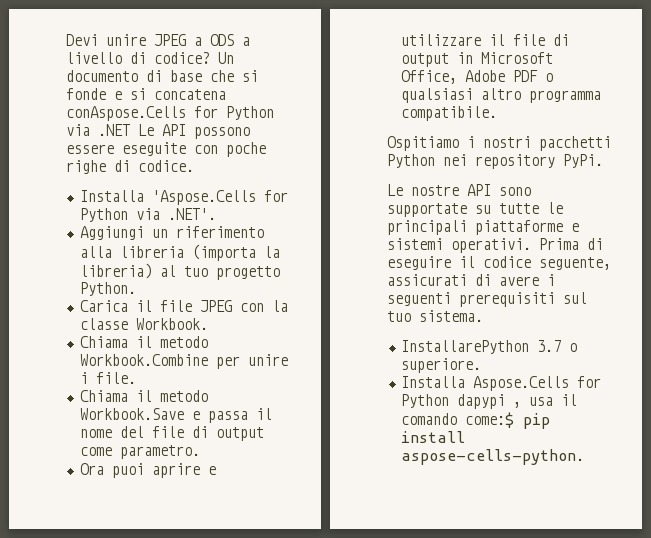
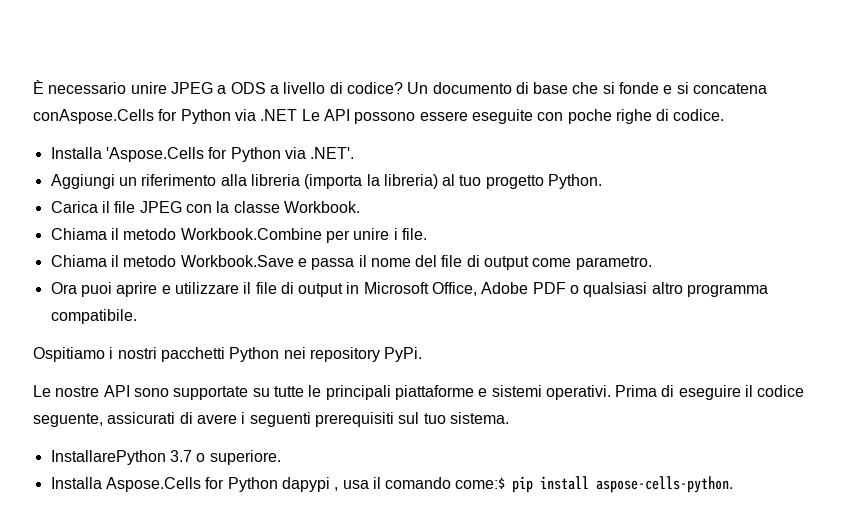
[66,34,98,46] Devi -> [33,80,127,94] È necessario

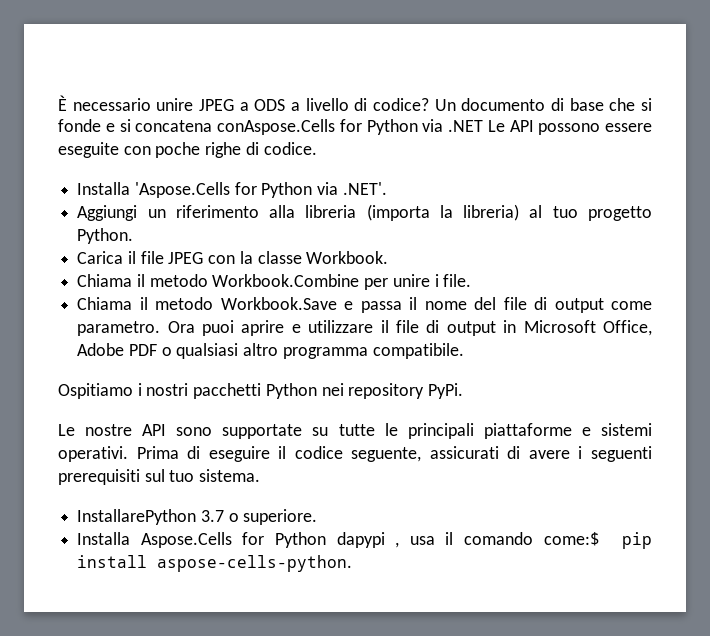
(652, 263) // -> (161, 328) none

